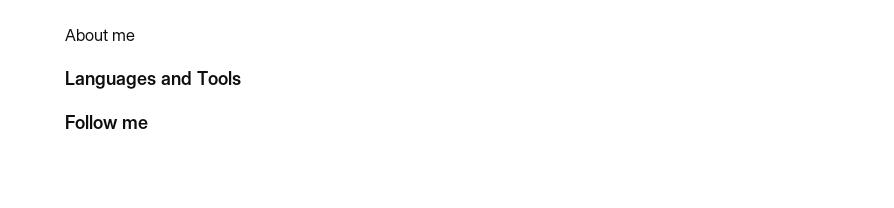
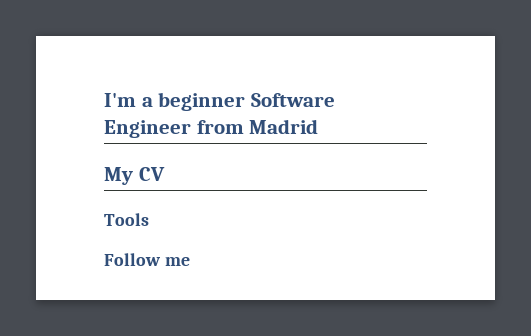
[65,29,136,41] [65,71,192,89] About me // Languages and -> [104,92,336,111] [104,119,319,138] [104,167,165,185] I'm a beginner Software Engineer from Madrid // My CV //

